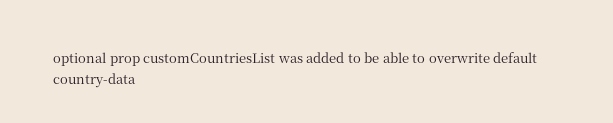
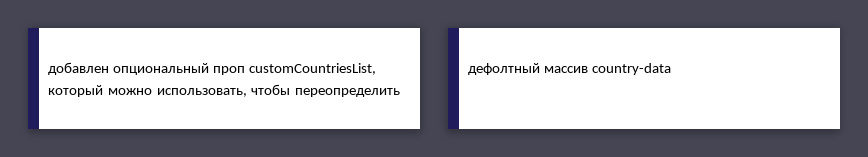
[53,52,538,66] optional prop customCountriesList was added to be able to overwrite default -> [48,62,376,75] [48,84,400,97] [468,63,588,75] добавлен опциональный проп customCountriesList, который можно использовать, чтобы переопределить дефолтный массив

